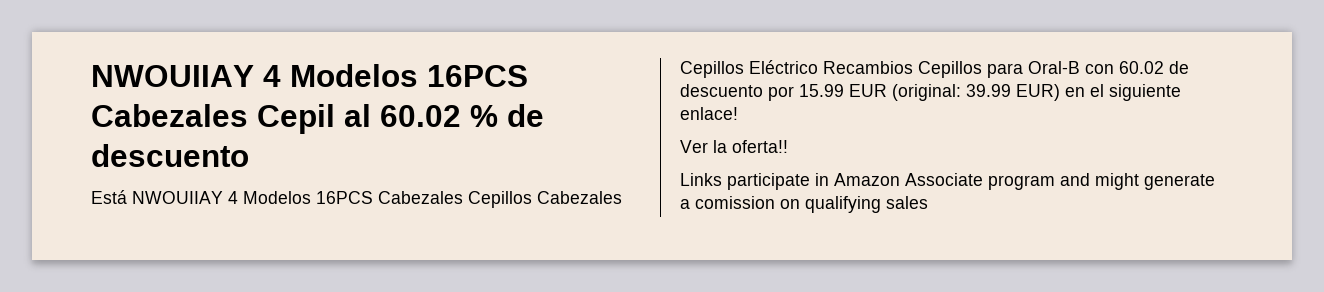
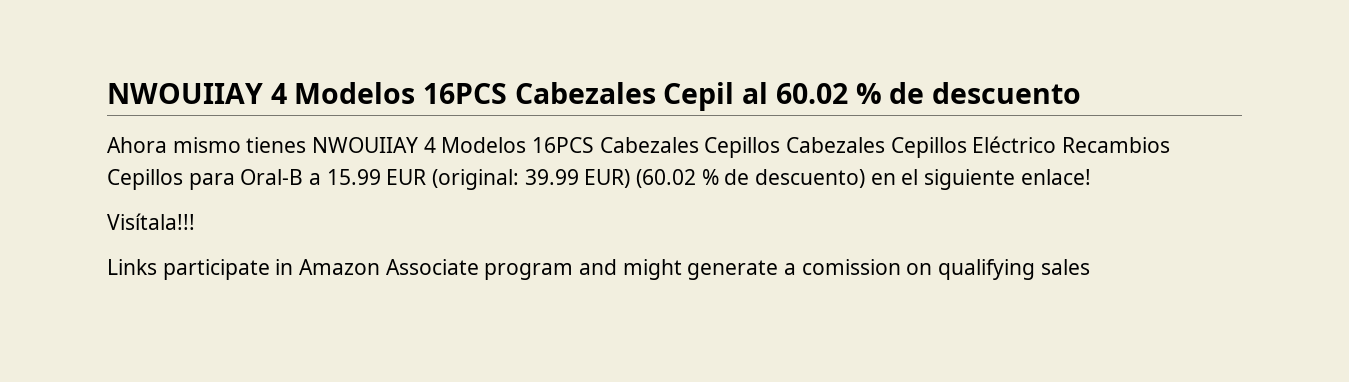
[91,190,127,204] Está -> [107,137,307,153] Ahora mismo tienes
[1085,61,1189,74] [680,84,794,101] con 60.02 de descuento por -> [309,173,322,185] a
(1060, 92) none -> [636,169,866,188] (60.02 % de descuento)
[680,140,788,153] Ver la oferta!! -> [107,213,195,230] Visítala!!!

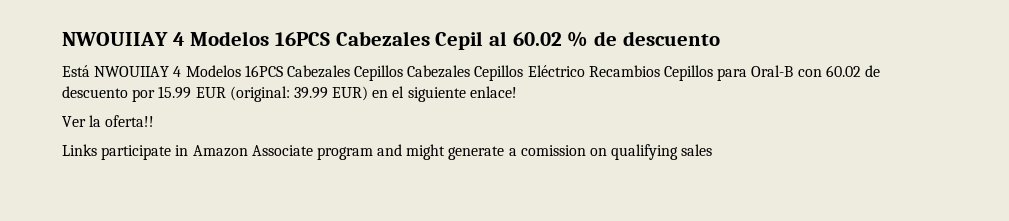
[107,137,307,153] Ahora mismo tienes -> [62,65,90,77] Está
[309,173,322,185] a -> [797,65,880,77] [62,86,156,102] con 60.02 de descuento por
[636,169,866,188] (60.02 % de descuento) -> (369, 93) none
[107,213,195,230] Visítala!!! -> [62,115,155,127] Ver la oferta!!

